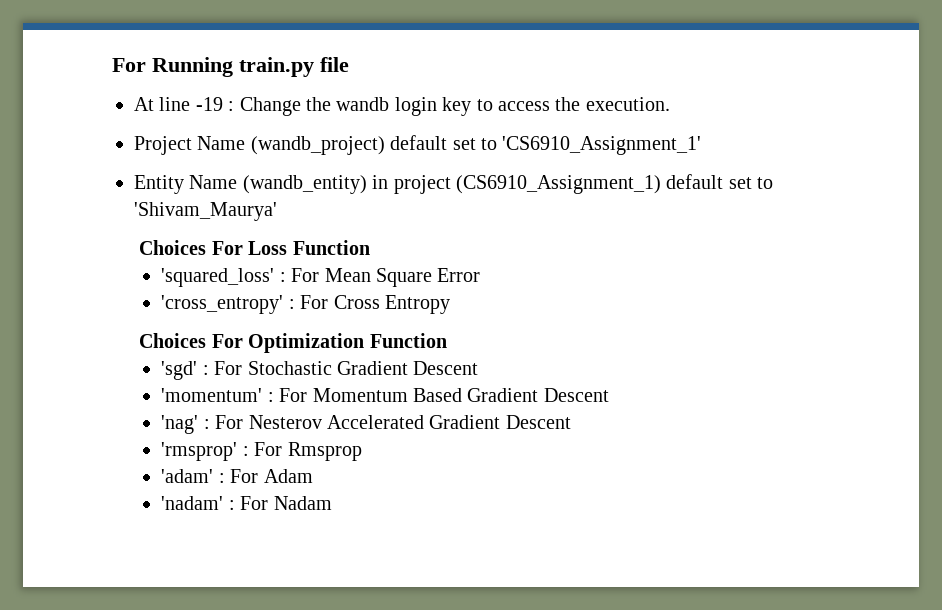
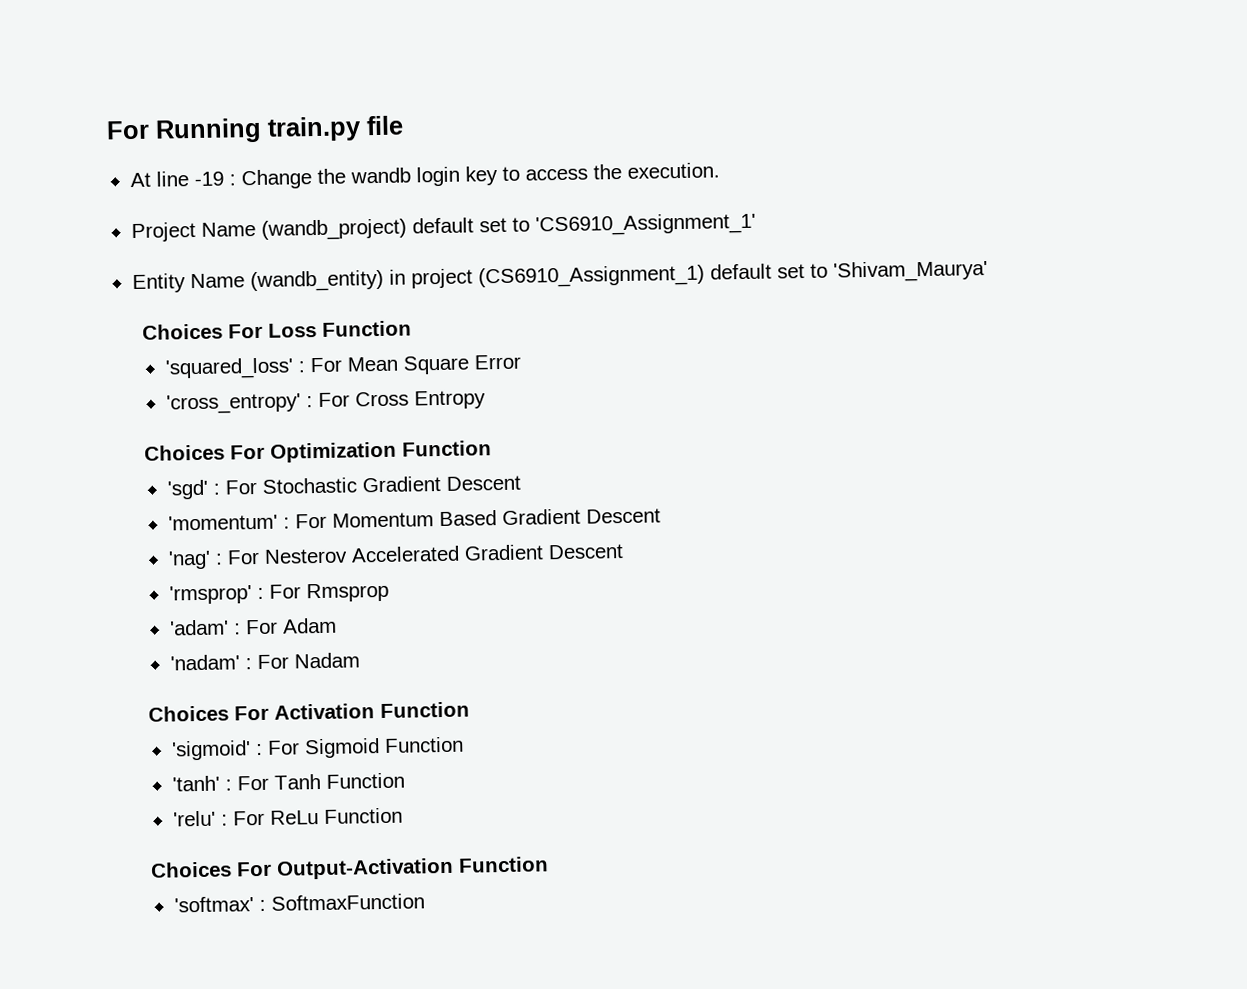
(332, 503) none -> [148,701,471,722] [170,736,464,761] [171,772,405,792] [172,807,403,827] [150,856,550,880] [173,893,425,913] // Choices For Activation Function // 'sigmoid' : For Sigmoid Function // 'tanh' : For Tanh Function // 'relu' : For ReLu Function // Choices For Output-Activation Function // 'softmax' : SoftmaxFunction

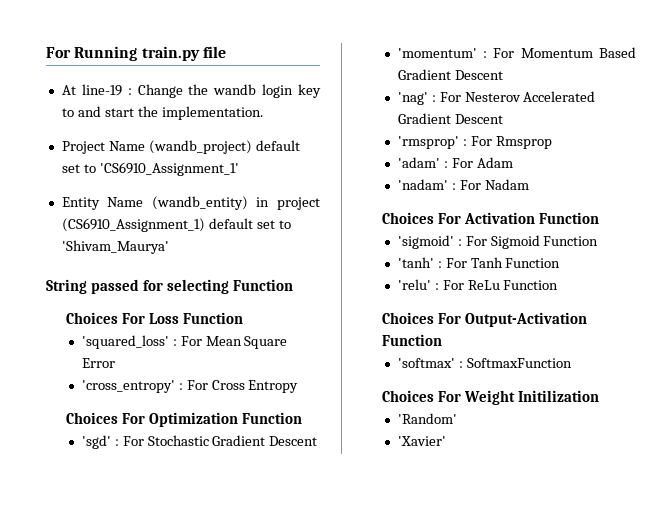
[155,171,224,187] line -19 -> [81,84,122,96] line-19
[524,162,720,181] access the execution. -> [77,106,263,120] and start the implementation.
(988, 271) none -> [46,279,294,294] // String passed for selecting Function
(425, 902) none -> [381,390,599,405] [397,413,457,424] [397,436,446,446] // Choices For Weight Initilization // 'Random' // 'Xavier'

